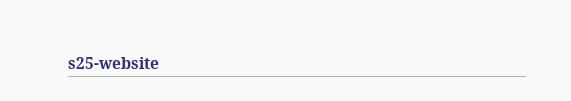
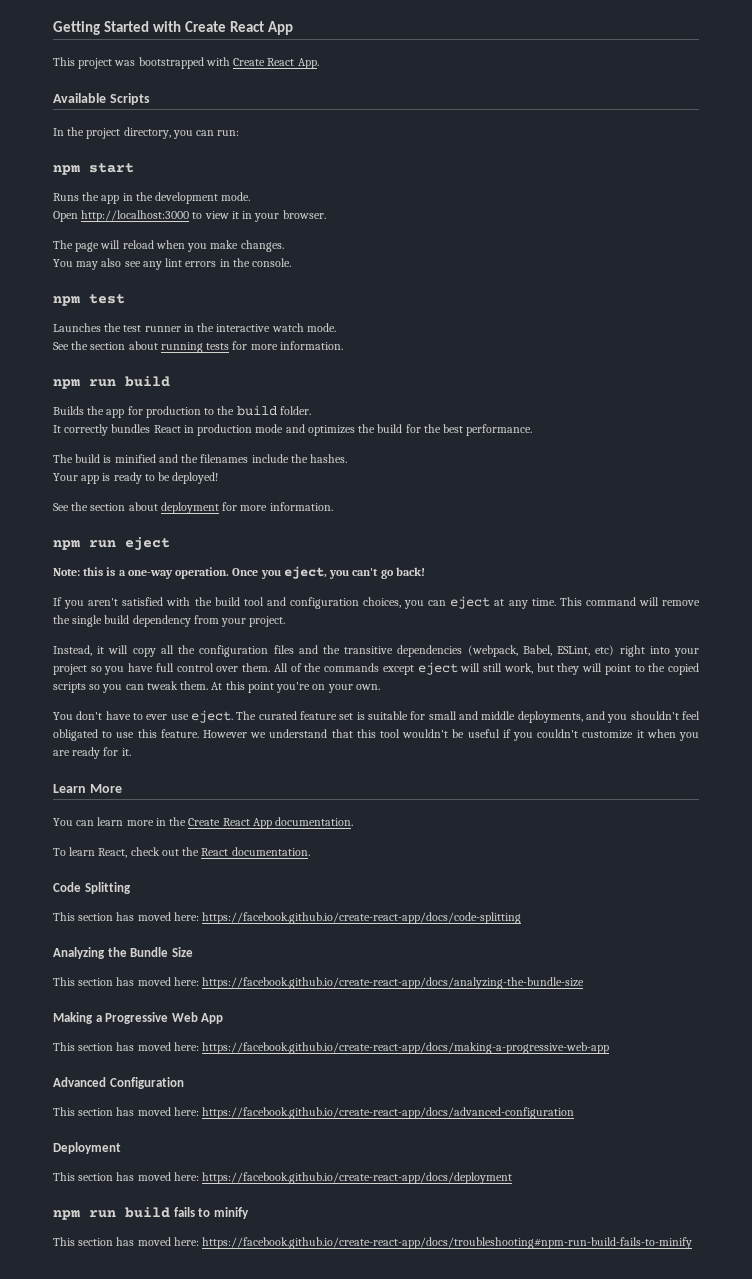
[68,57,159,69] s25-website -> [53,21,293,35] [53,57,319,69] [53,93,150,105] [53,127,240,139] [53,163,134,175] [53,192,251,204] [53,210,326,222] [53,240,284,252] [53,258,292,270] [53,294,125,306] [53,323,336,332] [53,341,343,353] [53,376,170,389] [53,405,311,418] [53,424,533,436] [53,454,348,463] [53,472,219,484] [53,502,333,514] [53,537,170,551] [53,566,425,579] [53,596,701,609] [53,615,286,627] [53,645,699,657] [53,662,700,675] [53,681,380,693] [53,710,700,723] [53,729,699,741] [53,747,131,759] [53,784,122,793] [53,817,354,829] [53,847,310,858] [53,882,131,894] [53,912,522,924] [53,947,193,959] [53,977,585,989] [53,1012,224,1024] [53,1042,610,1054] [53,1077,184,1089] [53,1107,575,1119] [53,1142,121,1154] [53,1172,513,1184] [53,1207,249,1220] [53,1237,693,1249] Getting Started with Create React App // This project was bootstrapped with Create React App. // Available Scripts // In the project directory, you can run: // npm start // Runs the app in the development mode. // Open http://localhost:3000 to view it in your browser. // The page will reload when you make changes. // You may also see any lint errors in the console. // npm test // Launches the test runner in the interactive watch mode. // See the section about running tests for more information. // npm run build // Builds the app for production to the build folder. // It correctly bundles React in production mode and optimizes the build for the best performance. // The build is minified and the filenames include the hashes. // Your app is ready to be deployed! // See the section about deployment for more information. // npm run eject // Note: this is a one-way operation. Once you eject, you can't go back! // If you aren't satisfied with the build tool and configuration choices, you can eject at any time. This command will remove the single build dependency from your project. // Instead, it will copy all the configuration files and the transitive dependencies (webpack, Babel, ESLint, etc) right into your project so you have full control over them. All of the commands except eject will still work, but they will point to the copied scripts so you can tweak them. At this point you're on your own. // You don't have to ever use eject. The curated feature set is suitable for small and middle deployments, and you shouldn't feel obligated to use this feature. However we understand that this tool wouldn't be useful if you couldn't customize it when you are ready for it. // Learn More // You can learn more in the Create React App documentation. // To learn React, check out the React documentation. // Code Splitting // This section has moved here: https://facebook.github.io/create-react-app/docs/code-splitting // Analyzing the Bundle Size // This section has moved here: https://facebook.github.io/create-react-app/docs/analyzing-the-bundle-size // Making a Progressive Web App // This section has moved here: https://facebook.github.io/create-react-app/docs/making-a-progressive-web-app // Advanced Configuration // This section has moved here: https://facebook.github.io/create-react-app/docs/advanced-configuration // Deployment // This section has moved here: https://facebook.github.io/create-react-app/docs/deployment // npm run build fails to minify // This section has moved here: https://facebook.github.io/create-react-app/docs/troubleshooting#npm-run-build-fails-to-minify

